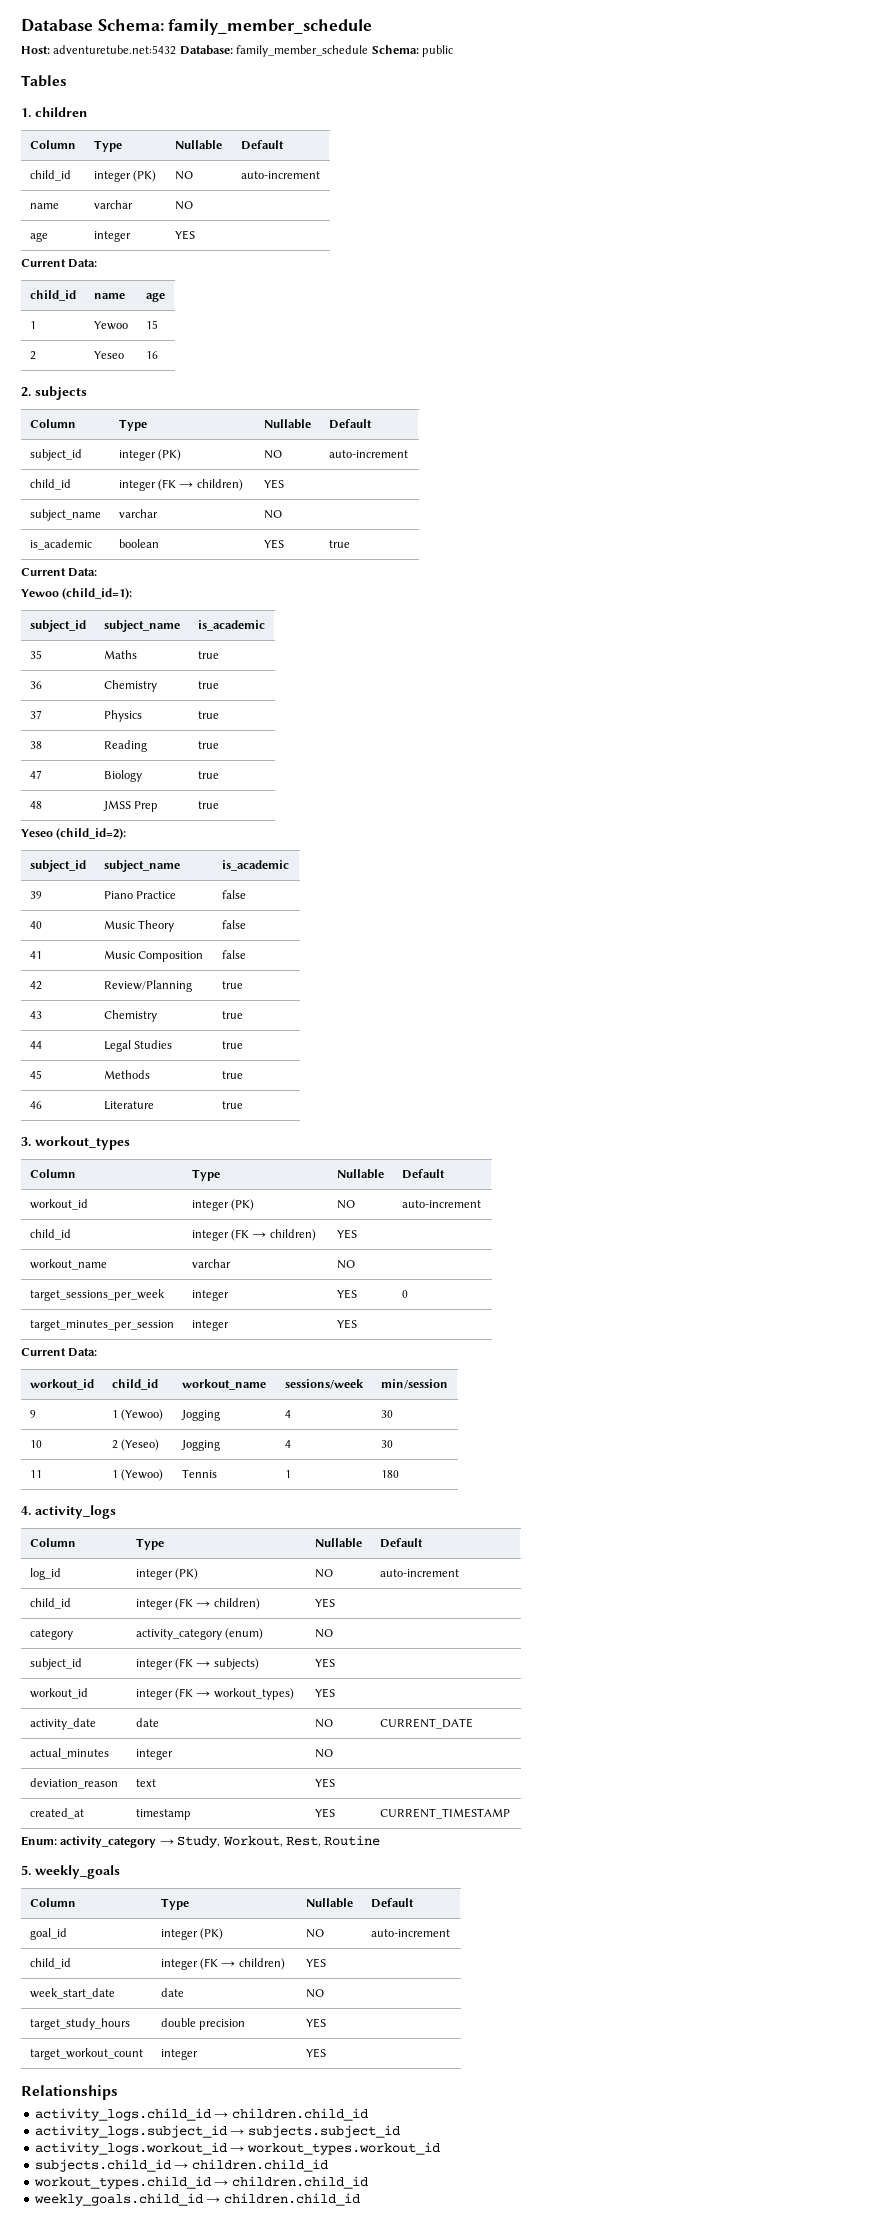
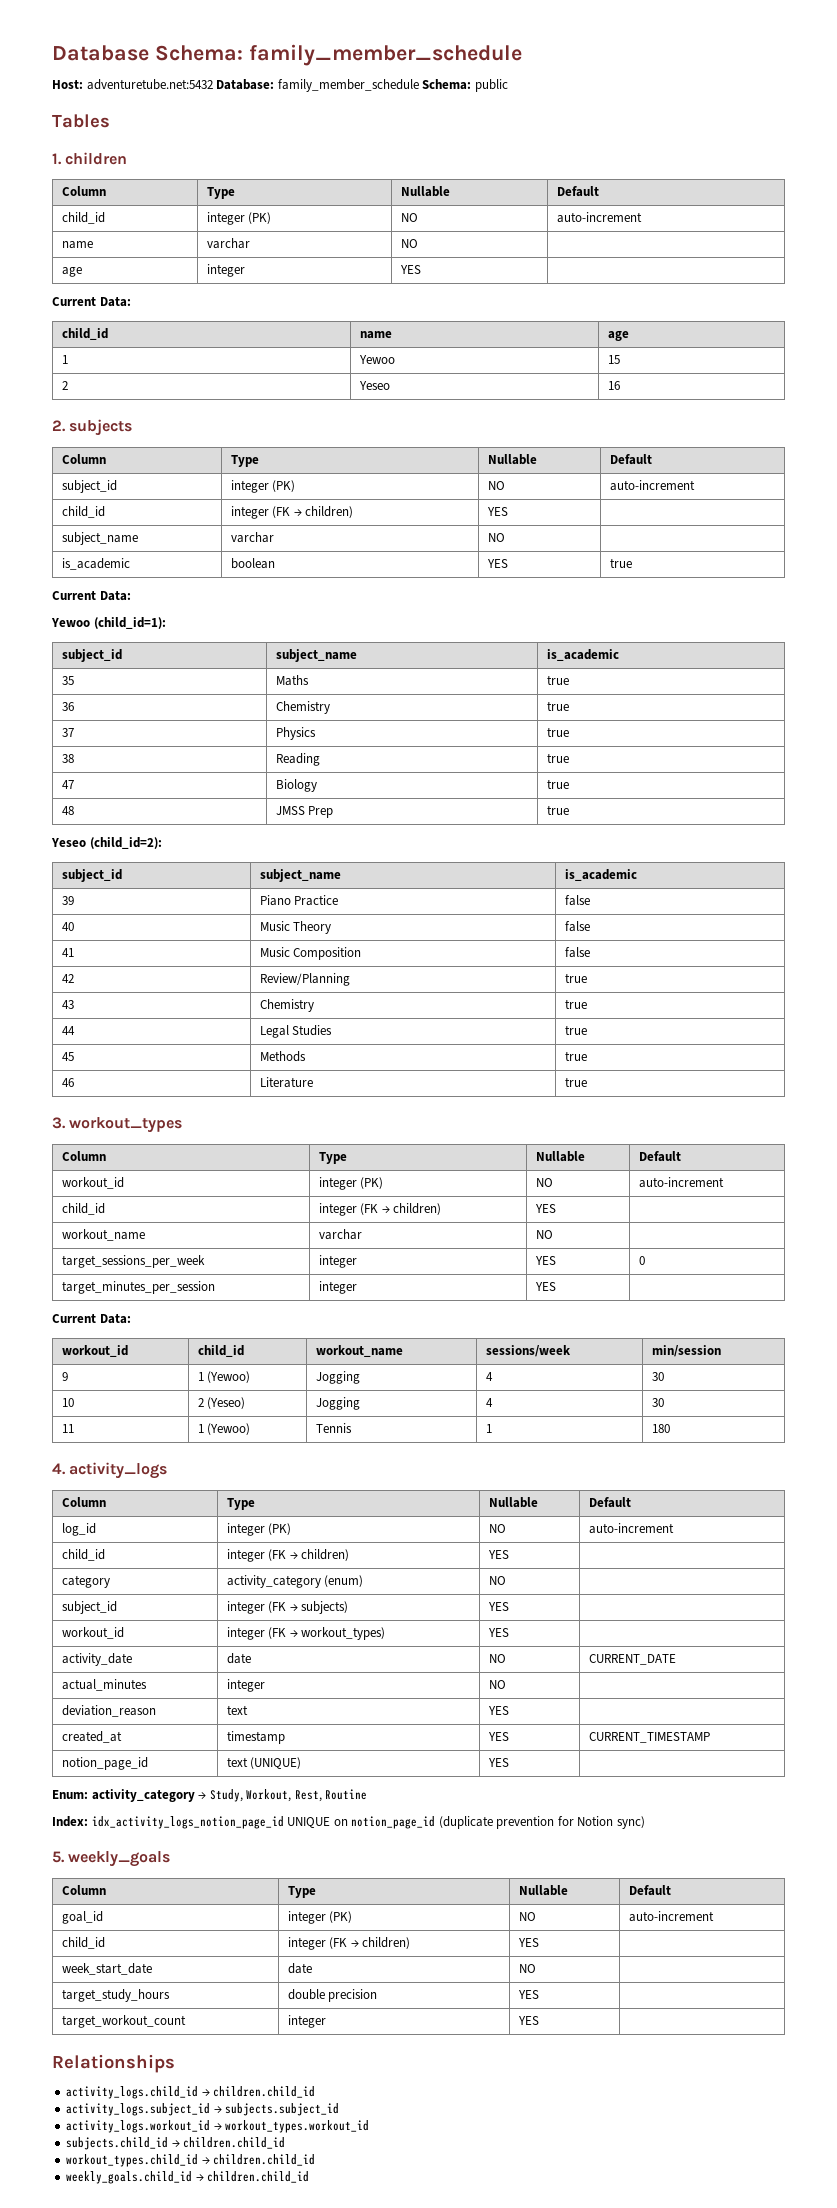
(510, 1813) none -> [61,1757,148,1770] [226,1757,302,1769] [487,1758,509,1767] // notion_page_id | text (UNIQUE) | YES |
(381, 1840) none -> [52,1816,645,1829] // Index: idx_activity_logs_notion_page_id UNIQUE on notion_page_id (duplicate prevention for Notion sync)

